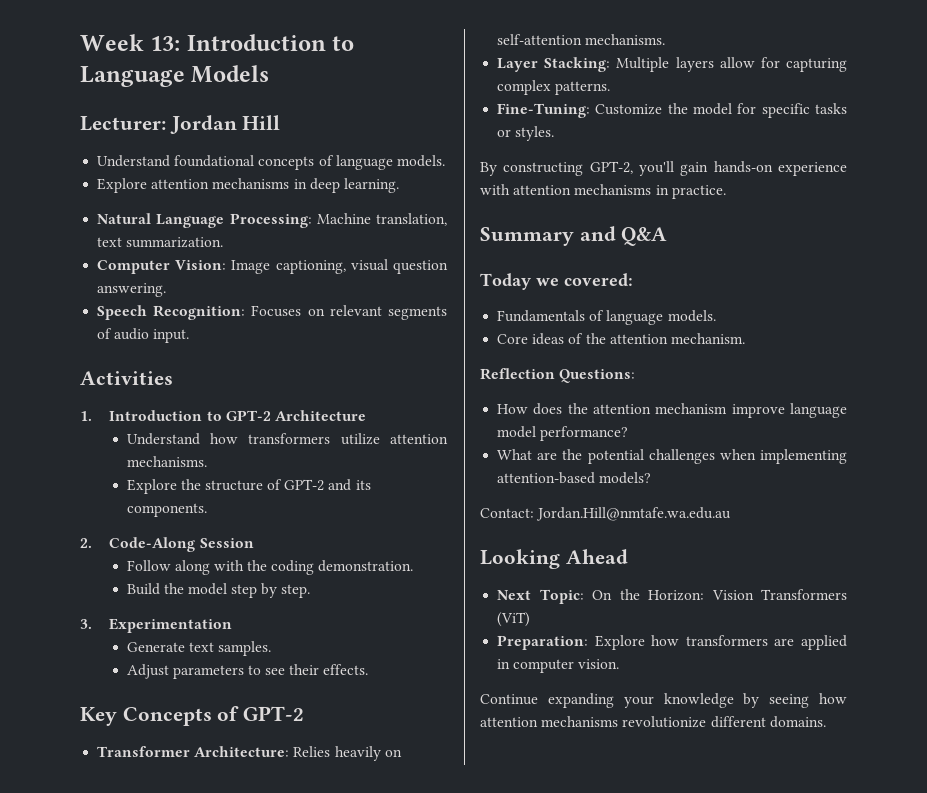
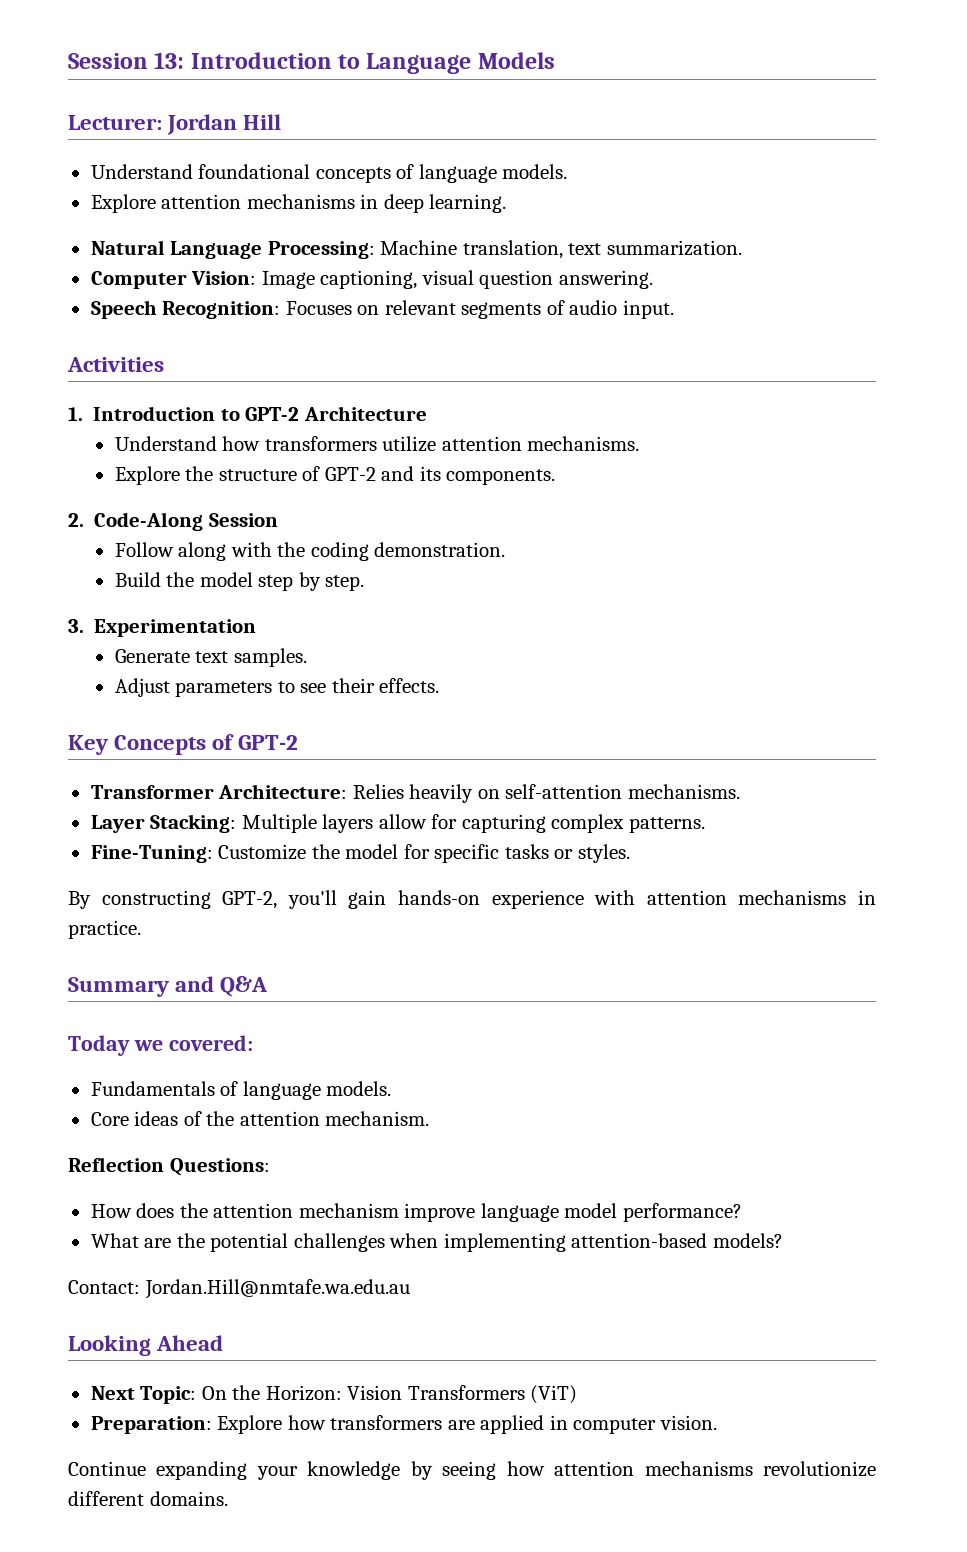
[80,34,144,51] Week -> [68,53,148,69] Session

